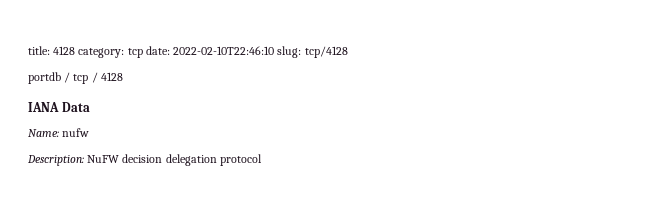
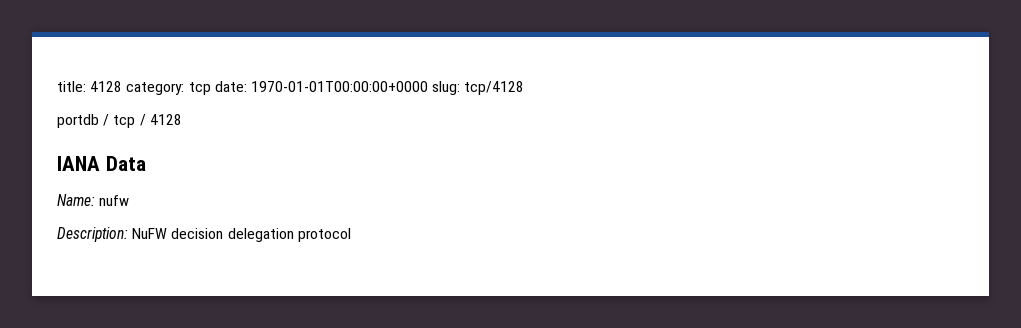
[173,46,275,55] 2022-02-10T22:46:10 -> [250,81,428,92] 1970-01-01T00:00:00+0000

